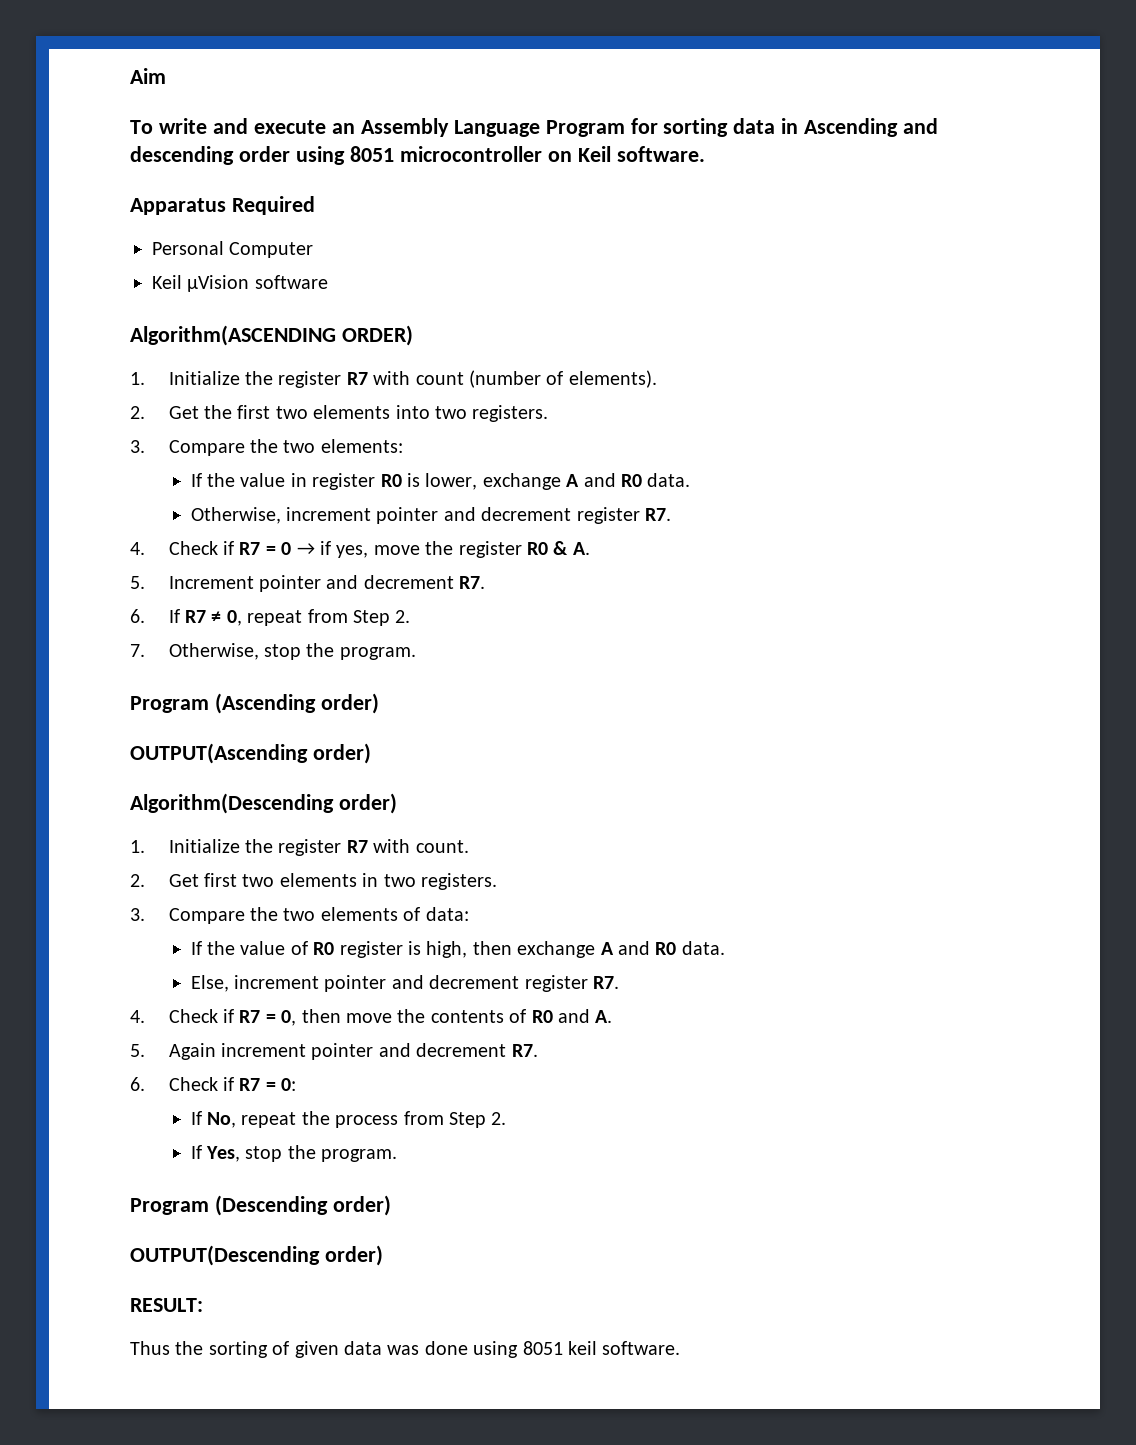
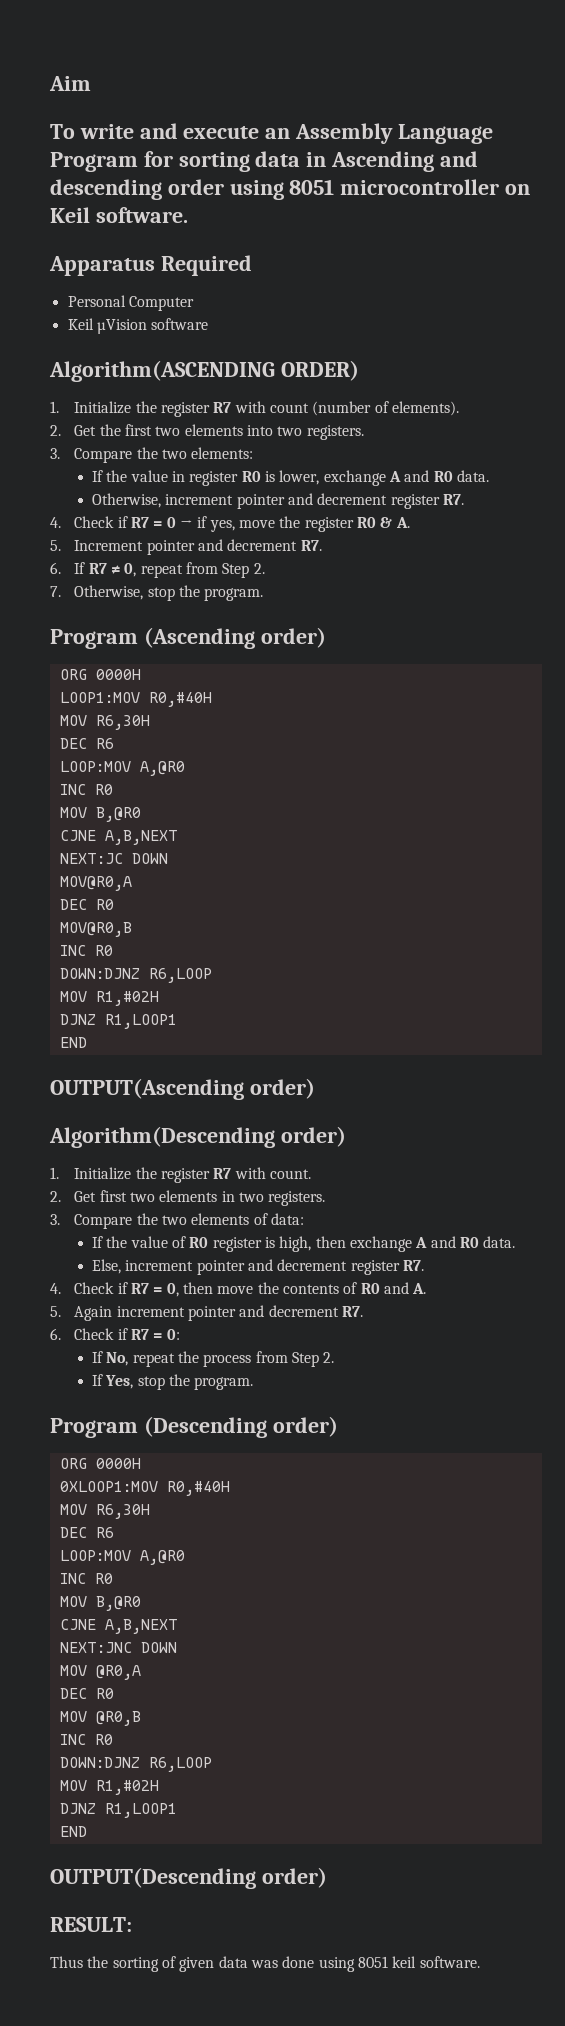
(379, 703) none -> [59,669,141,680] [59,692,212,707] [59,715,150,730] [59,738,114,749] [59,761,185,776] [59,784,113,795] [59,807,141,822] [59,830,178,845] [59,853,168,864] [59,876,132,891] [59,899,114,910] [59,922,132,937] [59,945,113,956] [59,968,212,983] [59,991,159,1006] [59,1014,177,1029] [59,1037,87,1048] // ORG 0000H // LOOP1:MOV R0,#40H // MOV R6,30H // DEC R6 // LOOP:MOV A,@R0 // INC R0 // MOV B,@R0 // CJNE A,B,NEXT // NEXT:JC DOWN // MOV@R0,A // DEC R0 // MOV@R0,B // INC R0 // DOWN:DJNZ R6,LOOP // MOV R1,#02H // DJNZ R1,LOOP1 // END
(391, 1205) none -> [59,1458,141,1469] [59,1481,230,1496] [59,1504,150,1519] [59,1527,114,1538] [59,1550,185,1565] [59,1573,113,1584] [59,1596,141,1611] [59,1619,178,1634] [59,1642,177,1653] [59,1665,141,1680] [59,1688,114,1699] [59,1711,141,1726] [59,1734,113,1745] [59,1757,212,1772] [59,1780,159,1795] [59,1803,177,1818] [59,1826,87,1837] // ORG 0000H // 0XLOOP1:MOV R0,#40H // MOV R6,30H // DEC R6 // LOOP:MOV A,@R0 // INC R0 // MOV B,@R0 // CJNE A,B,NEXT // NEXT:JNC DOWN // MOV @R0,A // DEC R0 // MOV @R0,B // INC R0 // DOWN:DJNZ R6,LOOP // MOV R1,#02H // DJNZ R1,LOOP1 // END

